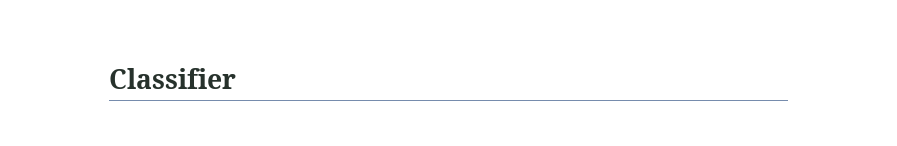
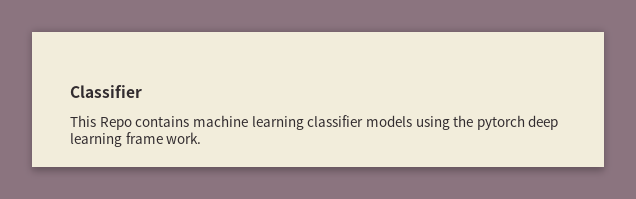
(236, 78) none -> [70,115,559,130] [70,132,202,147] // This Repo contains machine learning classifier models using the pytorch deep learning frame work.

